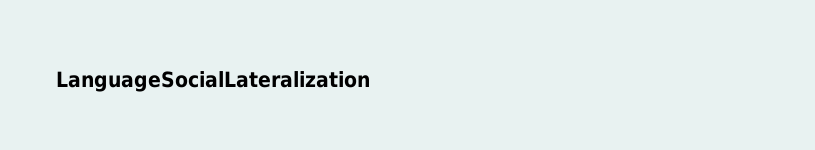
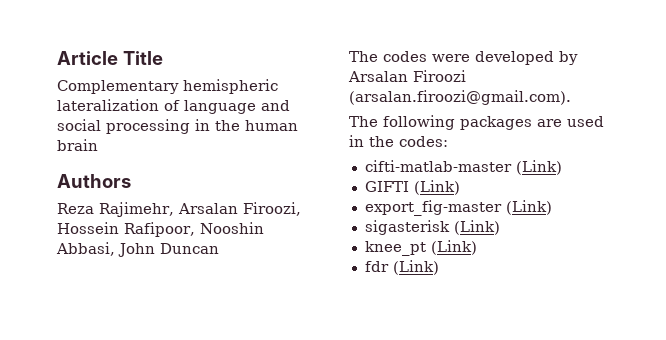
[56,71,370,92] LanguageSocialLateralization -> [57,51,163,65] [57,79,278,94] [57,99,290,114] [57,119,298,134] [57,139,98,151] [57,174,131,188] [57,202,301,217] [57,222,264,237] [56,242,219,257] [349,51,578,65] [348,70,466,82] [349,90,571,105] [349,115,604,130] [349,135,448,147] [364,160,562,175] [364,180,460,195] [364,200,552,216] [364,220,500,235] [364,240,477,256] [364,260,439,275] Article Title // Complementary hemispheric lateralization of language and social processing in the human brain // Authors // Reza Rajimehr, Arsalan Firoozi, Hossein Rafipoor, Nooshin Abbasi, John Duncan // The codes were developed by Arsalan Firoozi (arsalan.firoozi@gmail.com). // The following packages are used in the codes: // cifti-matlab-master (Link) // GIFTI (Link) // export_fig-master (Link) // sigasterisk (Link) // knee_pt (Link) // fdr (Link)

